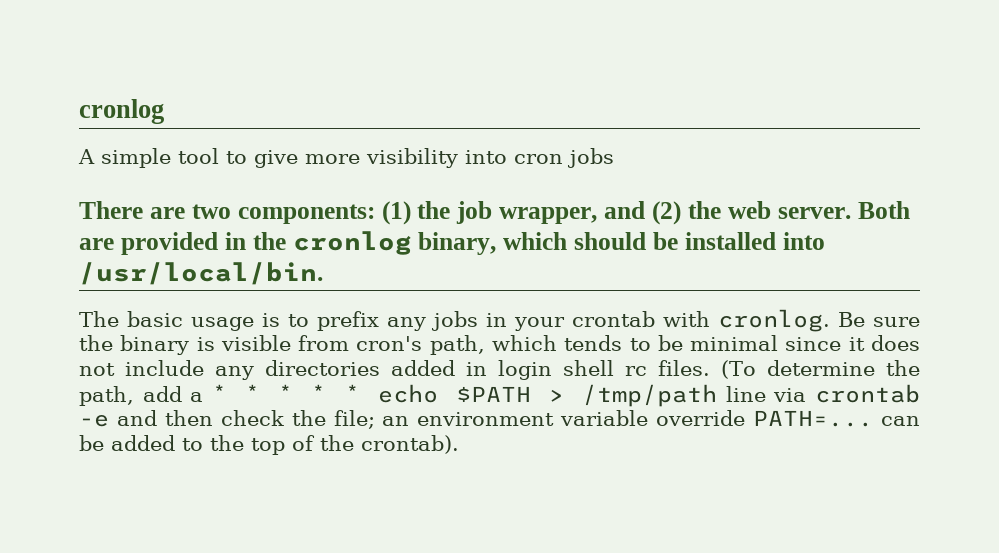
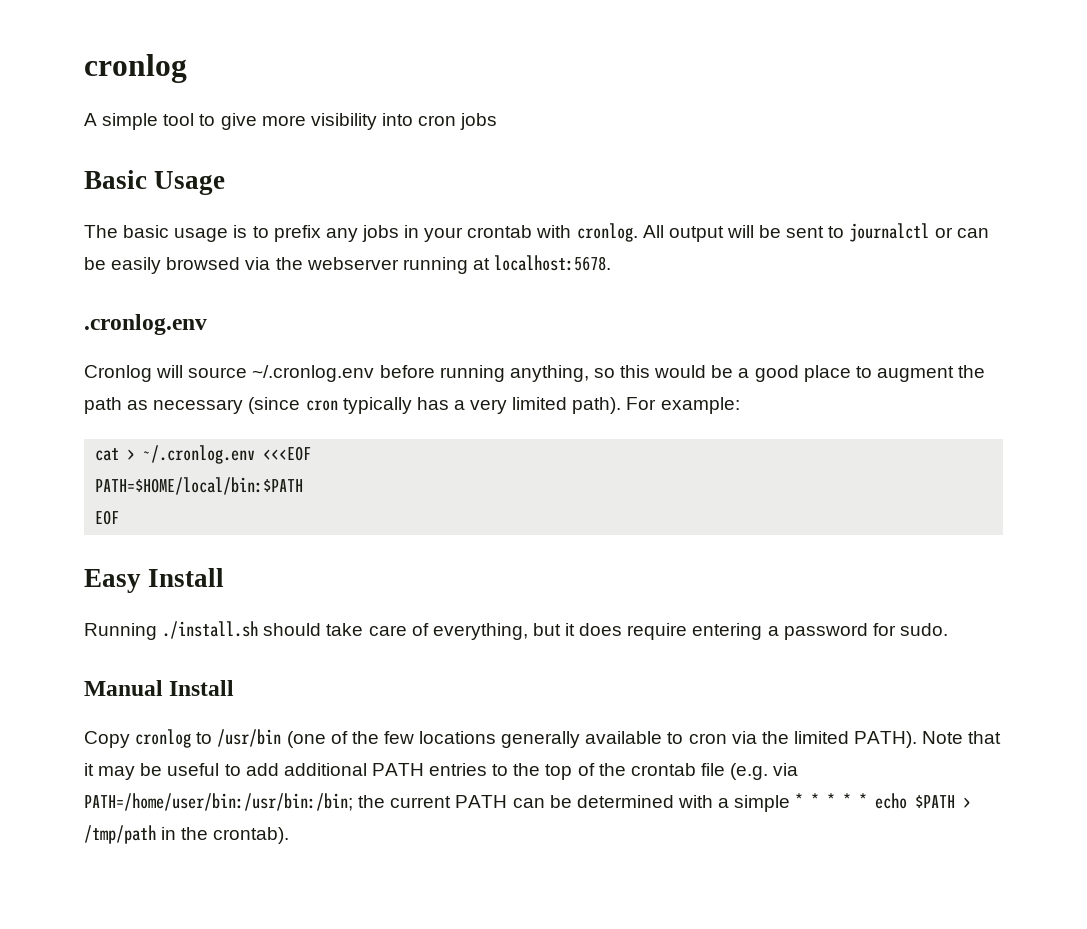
[79,201,910,225] [79,231,825,255] [79,262,323,285] There are two components: (1) the job wrapper, and (2) the web server. Both are provided in the cronlog binary, which should be installed into /usr/local/bin. -> [84,170,226,195] Basic Usage
[838,312,920,327] [79,335,921,355] [79,360,921,380] [79,386,204,406] Be sure the binary is visible from cron's path, which tends to be minimal since it does not include any directories added in login shell rc files. (To determine the path, add a -> [642,223,989,242] [84,255,612,274] [84,314,207,335] [84,365,986,382] [84,397,740,414] [95,445,312,464] [95,477,304,495] [95,510,120,525] [84,568,225,593] [84,621,948,640] [84,680,235,696] [84,729,1002,748] [84,763,799,780] [84,793,791,812] All output will be sent to journalctl or can be easily browsed via the webserver running at localhost:5678. // .cronlog.env // Cronlog will source ~/.cronlog.env before running anything, so this would be a good place to augment the path as necessary (since cron typically has a very limited path). For example: // cat > ~/.cronlog.env <<<EOF // PATH=$HOME/local/bin:$PATH // EOF // Easy Install // Running ./install.sh should take care of everything, but it does require entering a password for sudo. // Manual Install // Copy cronlog to /usr/bin (one of the few locations generally available to cron via the limited PATH). Note that it may be useful to add additional PATH entries to the top of the crontab file (e.g. via PATH=/home/user/bin:/usr/bin:/bin; the current PATH can be determined with a simple
[725,384,921,403] [79,410,920,429] [79,435,315,455] line via crontab -e and then check the file; an environment variable override PATH=... can be added to the top of -> [161,827,177,840] in

